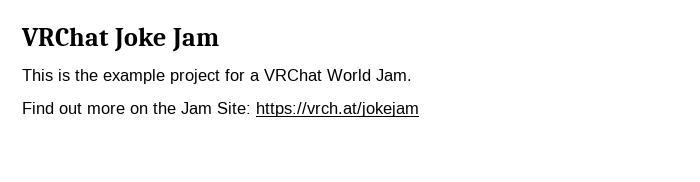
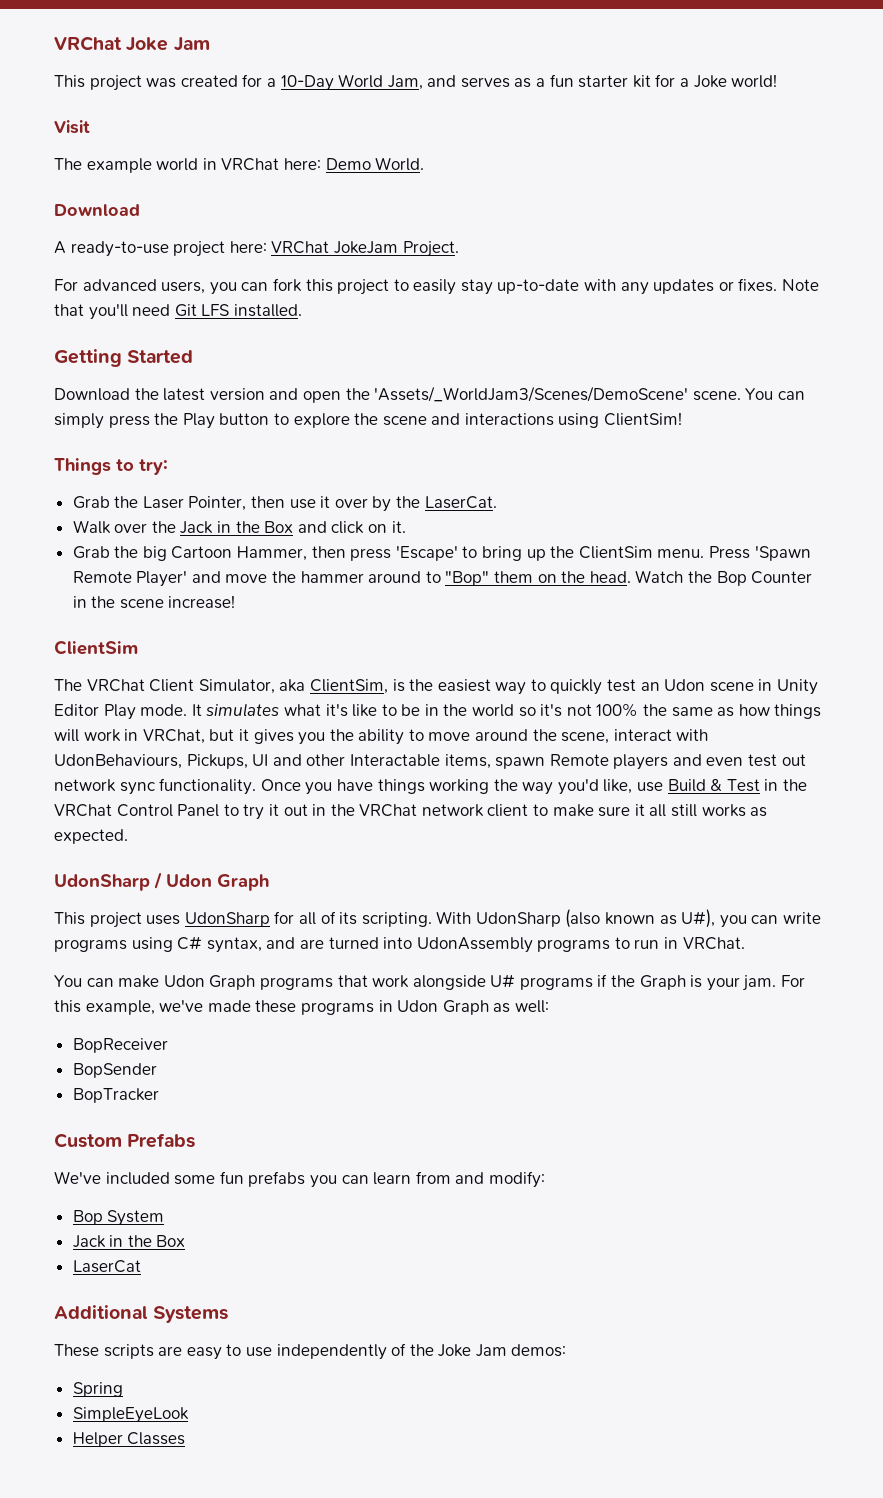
[58,69,412,84] [22,102,419,117] is the example project for a VRChat World Jam. // Find out more on the Jam Site: https://vrch.at/jokejam -> [89,74,778,91] [54,120,90,134] [54,157,425,173] [54,204,140,216] [54,241,459,257] [54,278,820,295] [54,304,302,320] [54,349,194,367] [54,386,805,403] [54,412,683,429] [54,458,168,475] [72,496,497,512] [72,520,406,534] [72,546,811,561] [72,570,813,587] [72,595,236,609] [54,640,138,655] [54,679,819,695] [54,703,822,720] [54,729,709,745] [54,754,806,770] [54,778,808,795] [54,804,768,820] [54,829,128,844] [54,872,269,891] [54,909,822,928] [54,936,745,953] [54,974,806,991] [54,1000,549,1015] [72,1038,168,1053] [72,1063,157,1078] [72,1088,159,1103] [54,1133,196,1148] [54,1171,545,1188] [72,1210,165,1226] [72,1235,186,1248] [72,1260,141,1273] [54,1305,229,1323] [54,1343,567,1360] [72,1382,123,1397] [72,1407,189,1423] [72,1432,186,1447] project was created for a 10-Day World Jam, and serves as a fun starter kit for a Joke world! // Visit // The example world in VRChat here: Demo World. // Download // A ready-to-use project here: VRChat JokeJam Project. // For advanced users, you can fork this project to easily stay up-to-date with any updates or fixes. Note that you'll need Git LFS installed. // Getting Started // Download the latest version and open the 'Assets/_WorldJam3/Scenes/DemoScene' scene. You can simply press the Play button to explore the scene and interactions using ClientSim! // Things to try: // Grab the Laser Pointer, then use it over by the LaserCat. // Walk over the Jack in the Box and click on it. // Grab the big Cartoon Hammer, then press 'Escape' to bring up the ClientSim menu. Press 'Spawn Remote Player' and move the hammer around to "Bop" them on the head. Watch the Bop Counter in the scene increase! // ClientSim // The VRChat Client Simulator, aka ClientSim, is the easiest way to quickly test an Udon scene in Unity Editor Play mode. It simulates what it's like to be in the world so it's not 100% the same as how things will work in VRChat, but it gives you the ability to move around the scene, interact with UdonBehaviours, Pickups, UI and other Interactable items, spawn Remote players and even test out network sync functionality. Once you have things working the way you'd like, use Build & Test in the VRChat Control Panel to try it out in the VRChat network client to make sure it all still works as expected. // UdonSharp / Udon Graph // This project uses UdonSharp for all of its scripting. With UdonSharp (also known as U#), you can write programs using C# syntax, and are turned into UdonAssembly programs to run in VRChat. // You can make Udon Graph programs that work alongside U# programs if the Graph is your jam. For this example, we've made these programs in Udon Graph as well: // BopReceiver // BopSender // BopTracker // Custom Prefabs // We've included some fun prefabs you can learn from and modify: // Bop System // Jack in the Box // LaserCat // Additional Systems // These scripts are easy to use independently of the Joke Jam demos: // Spring // SimpleEyeLook // Helper Classes

